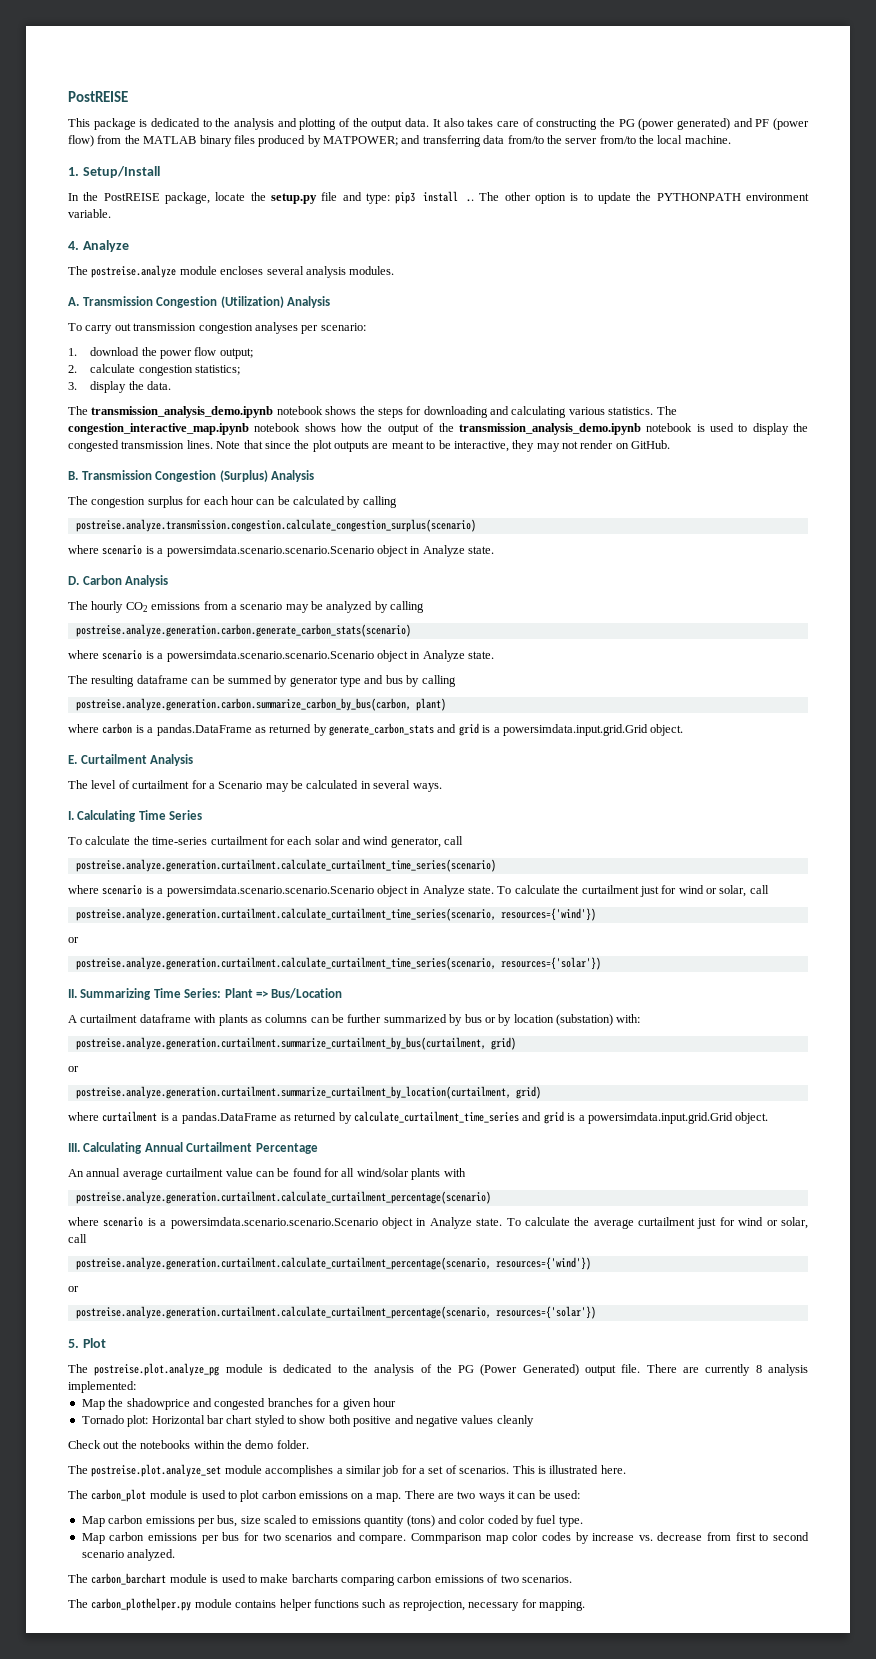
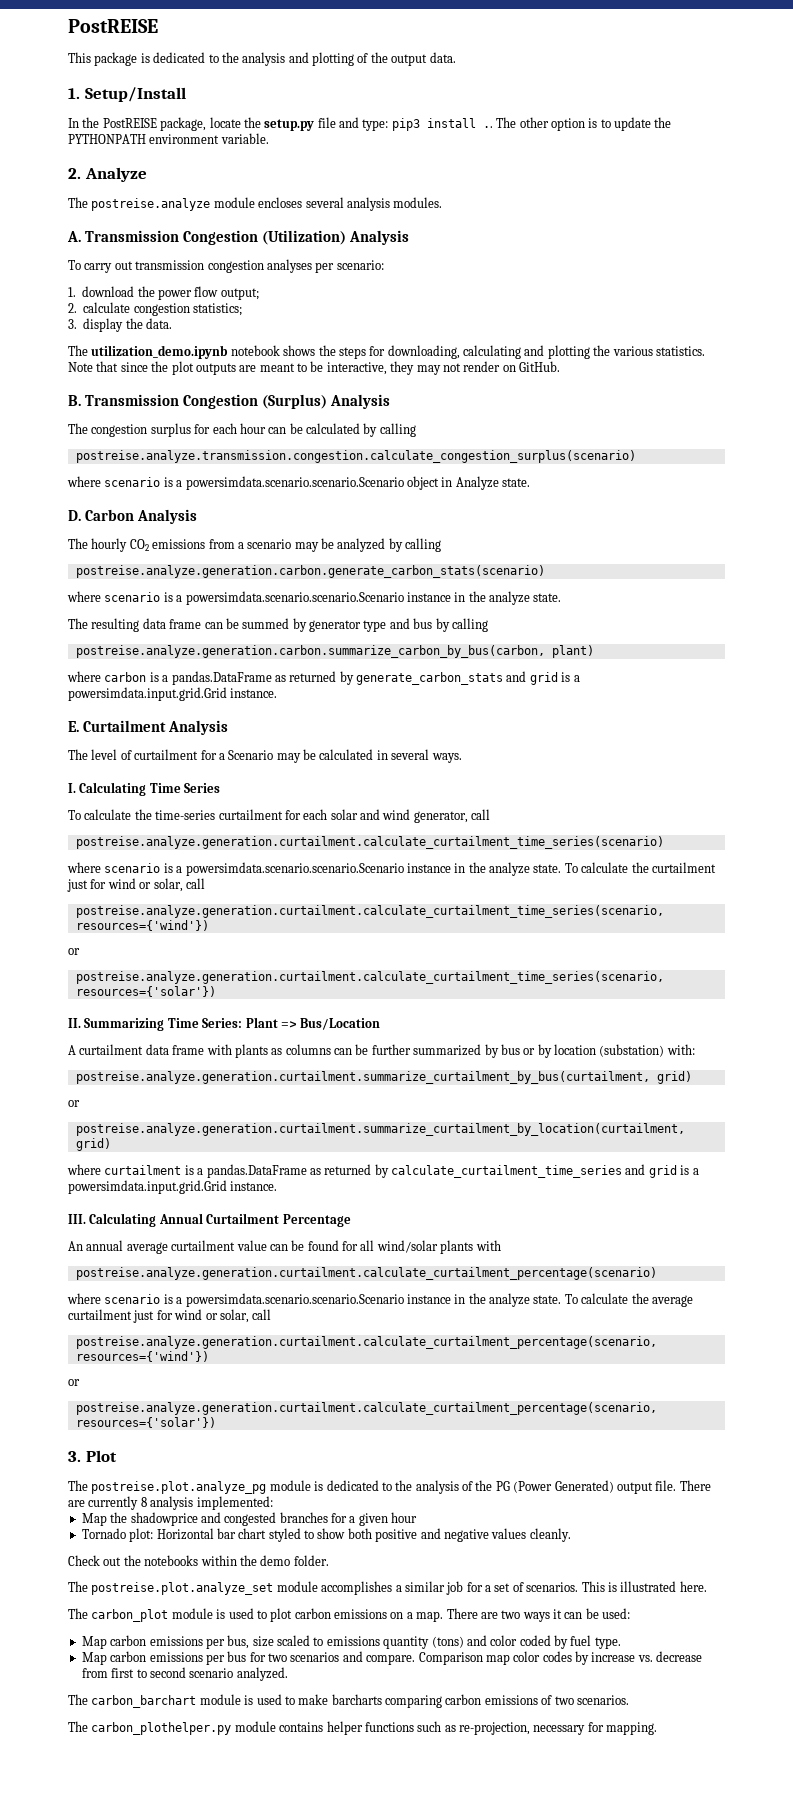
[432,118,809,130] [68,135,731,147] It also takes care of constructing the PG (power generated) and PF (power flow) from the MATLAB binary files produced by MATPOWER; and transferring data from/to the server from/to the local machine. -> (456, 57) none
[68,241,79,250] 4. -> [68,168,81,179] 2.
[91,406,274,418] transmission_analysis_demo.ipynb -> [91,345,229,359] utilization_demo.ipynb
[423,406,677,418] [68,423,808,435] [68,440,213,452] downloading and calculating various statistics. The congestion_interactive_map.ipynb notebook shows how the output of the transmission_analysis_demo.ipynb notebook is used to display the congested transmission lines. -> [387,345,705,359] downloading, calculating and plotting the various statistics.
[376,650,465,662] object in Analyze -> [406,591,530,605] instance in the analyze
[136,675,188,684] dataframe -> [142,618,202,629] data frame
[650,724,684,736] object. -> [230,688,278,698] instance.
[376,885,465,897] object in Analyze -> [406,862,530,876] instance in the analyze
[139,1014,191,1023] dataframe -> [145,1044,205,1055] data frame
[735,1112,769,1124] object. -> [230,1181,278,1191] instance.
[381,1217,472,1229] object in Analyze -> [406,1293,530,1307] instance in the analyze
[68,1339,79,1348] 5. -> [68,1451,81,1462] 3.
[496,1415,534,1427] cleanly -> [529,1528,571,1542] cleanly.
[411,1533,483,1544] Commparison -> [418,1652,483,1665] Comparison
[403,1600,465,1611] reprojection, -> [459,1722,530,1735] re-projection,

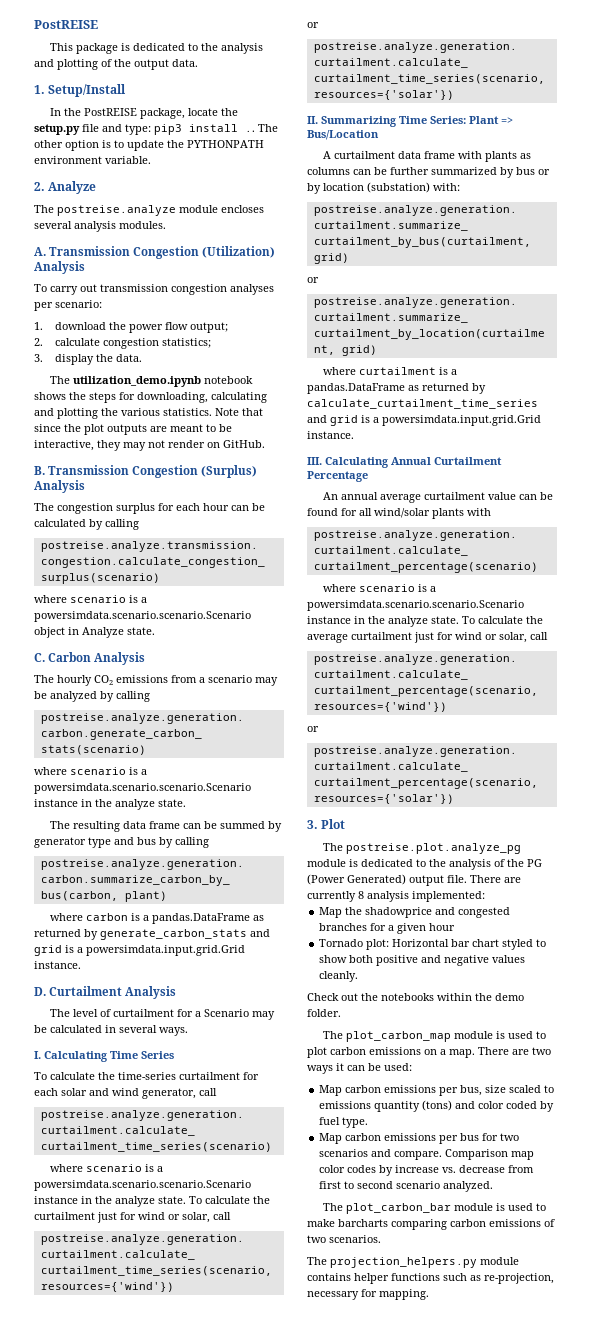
[68,510,81,521] D. -> [34,653,45,662] C.
[68,721,79,732] E. -> [34,987,46,996] D.
[91,1581,707,1595] [68,1608,169,1622] postreise.plot.analyze_set module accomplishes a similar job for a set of scenarios. This is illustrated here. // The carbon_plot -> [346,1031,452,1042] plot_carbon_map
[91,1695,197,1708] carbon_barchart -> [346,1203,452,1214] plot_carbon_bar
[91,1722,232,1735] carbon_plothelper.py -> [330,1257,477,1268] projection_helpers.py

